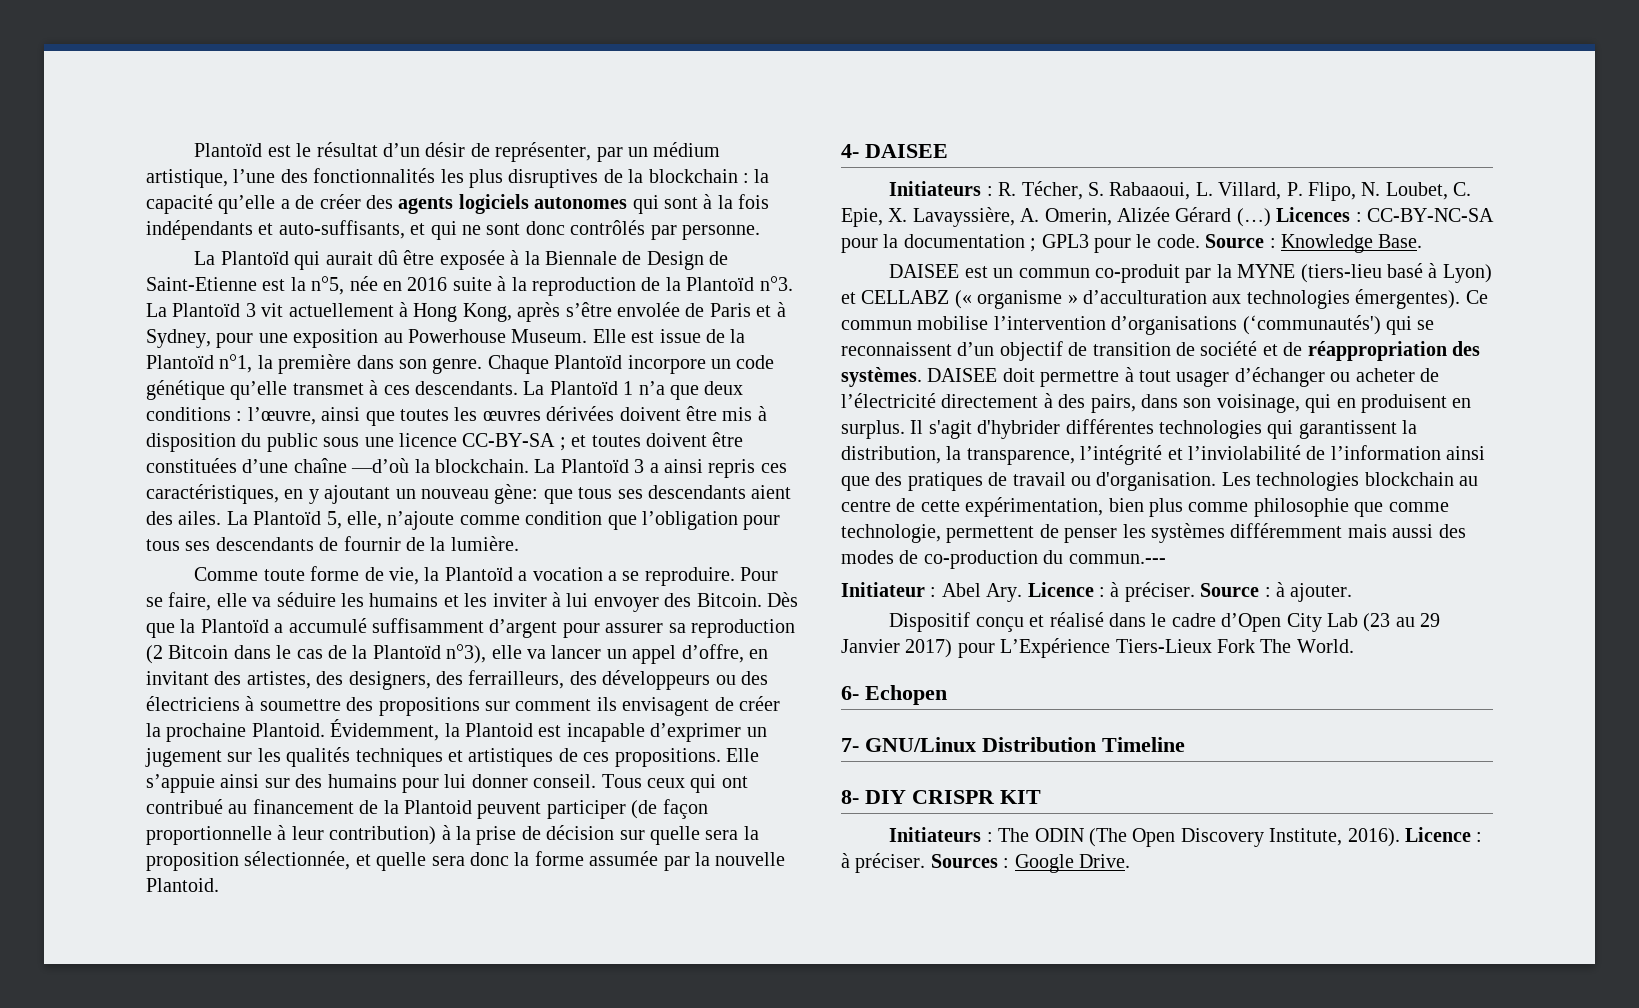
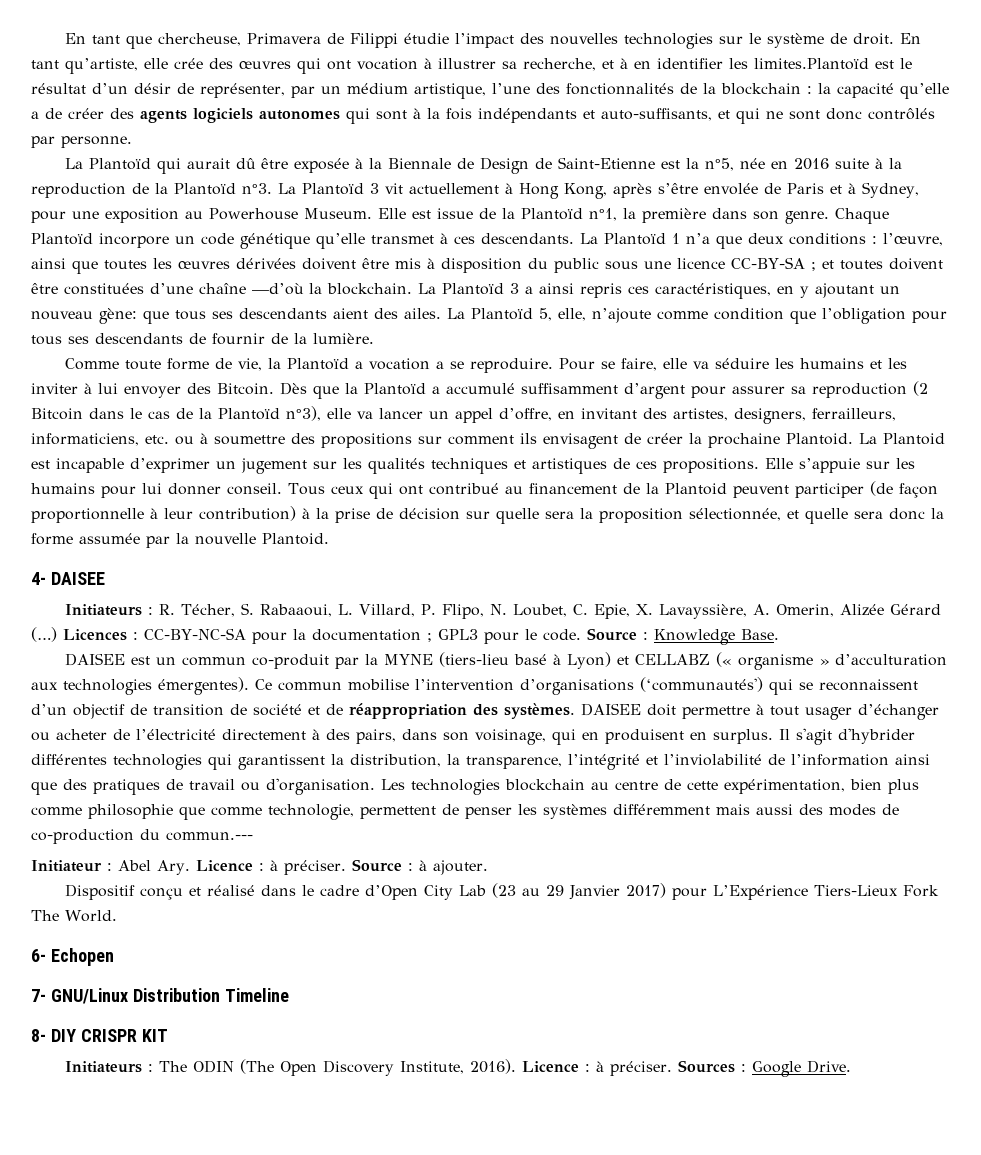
[194,143,263,157] Plantoïd -> [64,33,921,49] [31,58,869,74] En tant que chercheuse, Primavera de Filippi étudie l’impact des nouvelles technologies sur le système de droit. En tant qu’artiste, elle crée des œuvres qui ont vocation à illustrer sa recherche, et à en identifier les limites.Plantoïd
[440,169,599,188] les plus disruptives -> (674, 89) none
[316,670,768,690] [146,696,240,711] des designers, des ferrailleurs, des développeurs ou des électriciens -> [734,408,896,424] [31,433,194,446] designers, ferrailleurs, informaticiens, etc. ou
[330,719,460,741] Évidemment, la -> [859,433,877,444] La
[220,774,323,788] ainsi sur des -> [866,458,915,469] sur les

